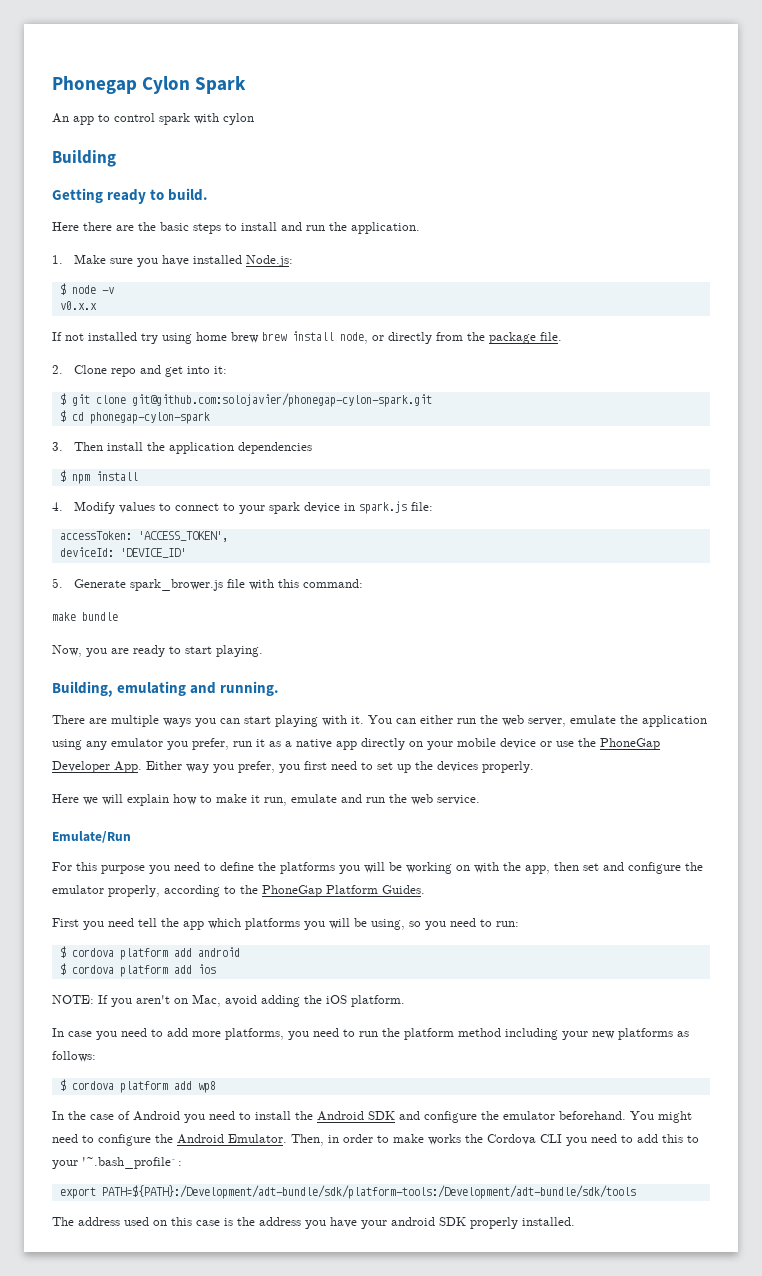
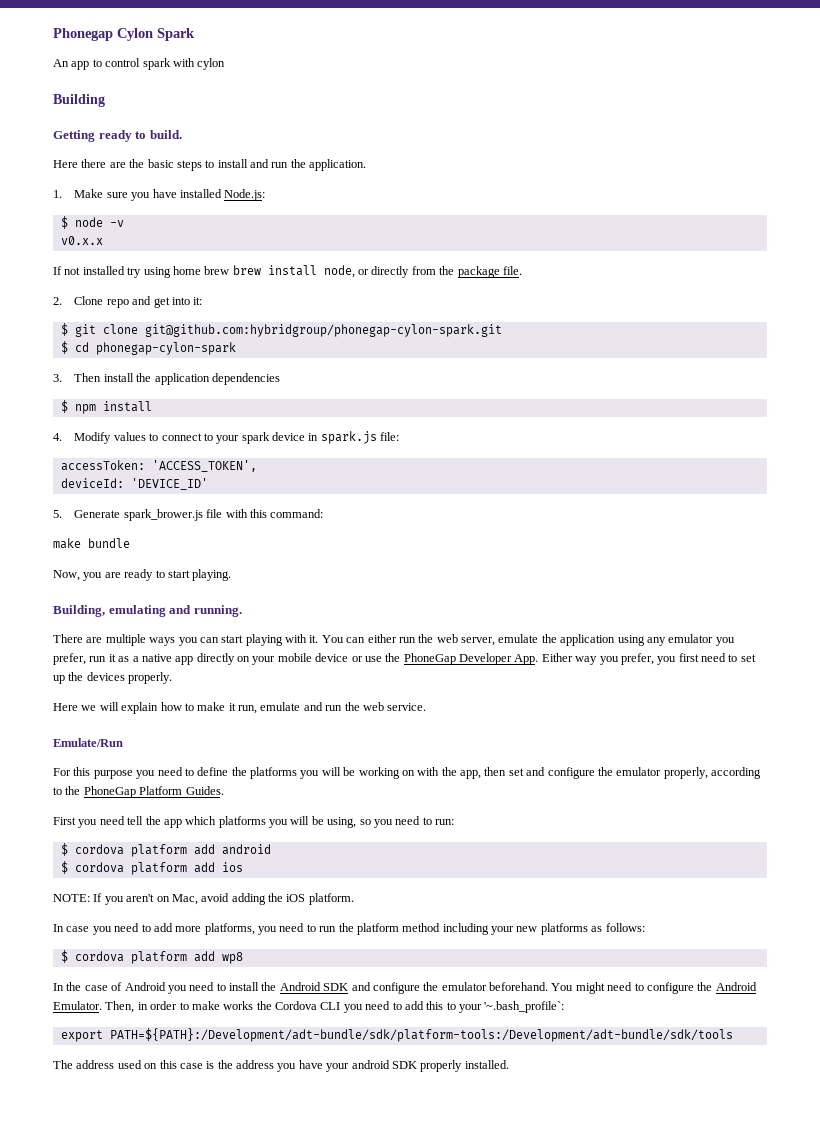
[131,393,432,407] git@github.com:solojavier/phonegap-cylon-spark.git -> [144,324,502,337] git@github.com:hybridgroup/phonegap-cylon-spark.git

